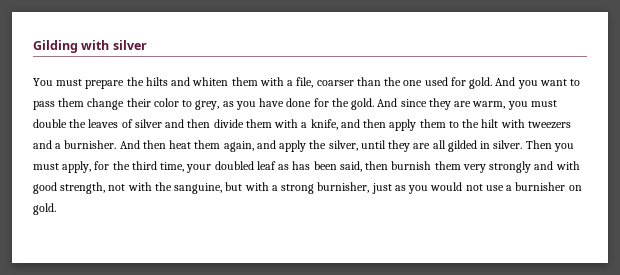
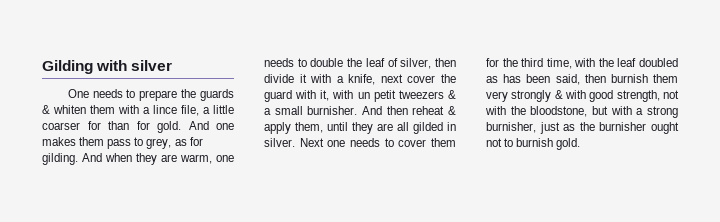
[33,77,581,89] [33,98,557,110] [33,119,185,128] You must prepare the hilts and whiten them with a file, coarser than the one used for gold. And you want to pass them change their color to grey, as you have done for the gold. And since they are warm, you must double the leaves of silver and -> [67,89,234,101] [42,105,234,116] [42,121,234,133] [42,137,203,149] [42,153,234,165] [264,58,432,69] One needs to prepare the guards & whiten them with a lince file, a little coarser for than for gold. And one makes them pass to grey, as for gilding. And when they are warm, one needs to double the leaf of silver,
[245,119,272,128] them -> [299,74,307,83] it
[340,119,571,131] [33,140,358,152] and then apply them to the hilt with tweezers and a burnisher. And then heat them again, and apply the silver, -> [380,74,456,83] [264,90,456,102] [264,106,456,115] [264,122,323,134] next cover the guard with it, with un petit tweezers & a small burnisher. And then reheat & apply them,
[525,140,574,152] [33,161,276,173] Then you must apply, for the third time, your doubled leaf -> [299,138,456,147] [486,58,678,69] Next one needs to cover them for the third time, with the leaf doubled
[534,161,554,170] and -> [554,90,563,99] &
[174,183,223,194] sanguine, -> [530,106,588,117] bloodstone,
[408,182,582,194] you would not use a burnisher on -> [579,122,679,134] [486,138,554,147] the burnisher ought not to burnish

